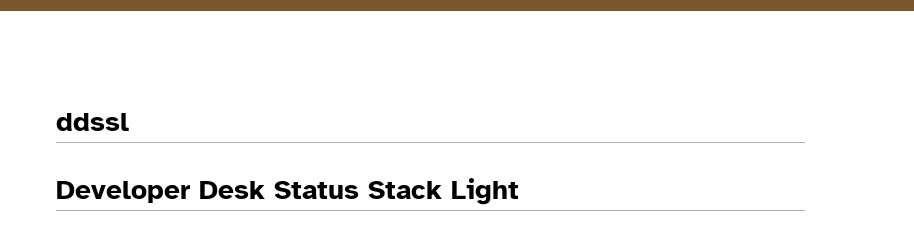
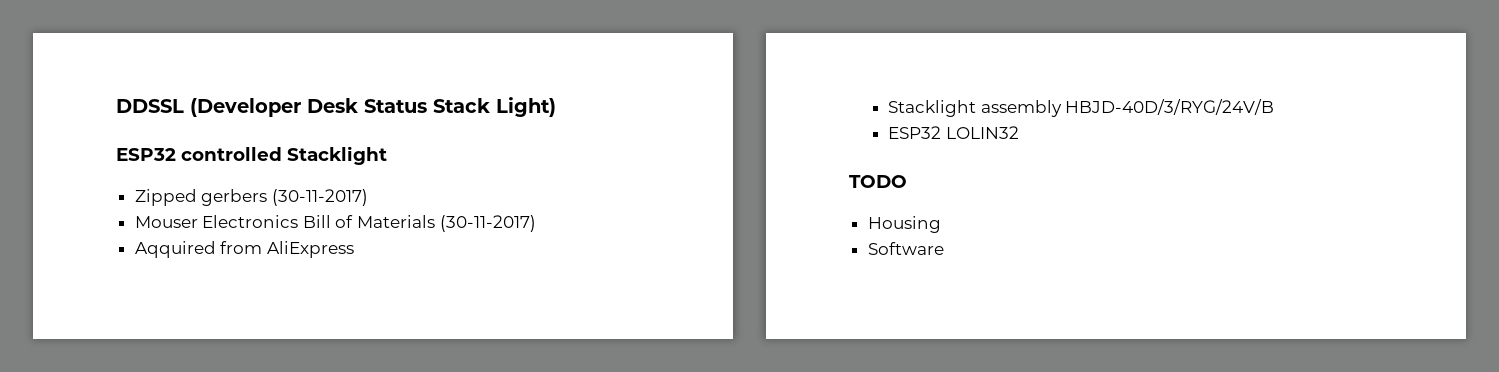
[56,113,129,131] [56,181,190,203] ddssl // Developer -> [116,98,301,117] DDSSL (Developer
[451,178,519,205] Light -> [496,97,556,117] [116,146,387,165] [134,189,368,206] [134,215,536,232] [134,241,354,258] [888,99,1275,117] [888,126,1019,139] [849,175,907,188] [867,216,941,233] [867,242,944,255] Light) // ESP32 controlled Stacklight // Zipped gerbers (30-11-2017) // Mouser Electronics Bill of Materials (30-11-2017) // Aqquired from AliExpress // Stacklight assembly HBJD-40D/3/RYG/24V/B // ESP32 LOLIN32 // TODO // Housing // Software

